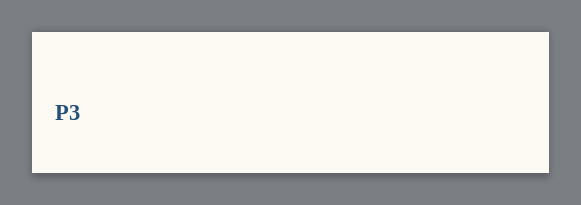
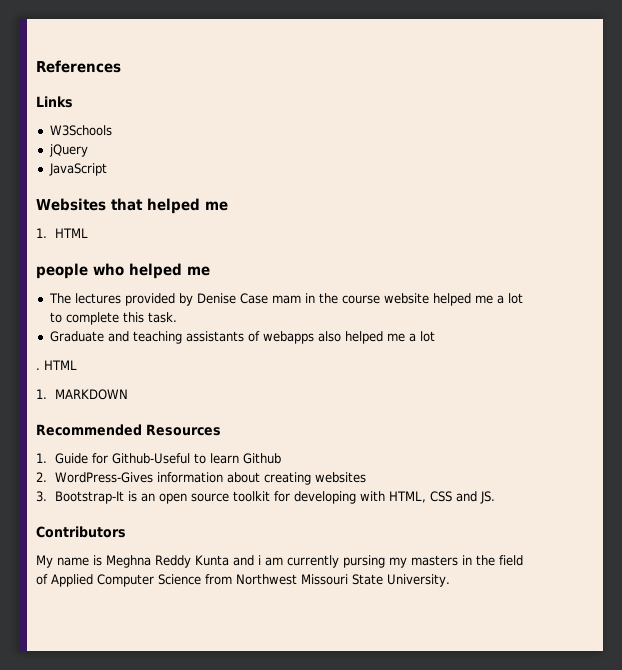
[55,105,80,120] P3 -> [36,60,121,73] [36,96,73,108] [49,125,112,136] [48,144,88,157] [48,163,107,176] [36,198,228,214] [36,228,89,238] [36,263,210,279] [48,293,523,306] [49,312,177,325] [49,331,435,344] [36,360,77,370] [36,389,129,400] [36,424,221,436] [36,453,282,464] [36,472,367,485] [36,491,496,504] [36,526,126,538] [36,555,523,568] [36,574,450,587] References // Links // W3Schools // jQuery // JavaScript // Websites that helped me // 1. HTML // people who helped me // The lectures provided by Denise Case mam in the course website helped me a lot to complete this task. // Graduate and teaching assistants of webapps also helped me a lot // . HTML // 1. MARKDOWN // Recommended Resources // 1. Guide for Github-Useful to learn Github // 2. WordPress-Gives information about creating websites // 3. Bootstrap-It is an open source toolkit for developing with HTML, CSS and JS. // Contributors // My name is Meghna Reddy Kunta and i am currently pursing my masters in the field of Applied Computer Science from Northwest Missouri State University.

